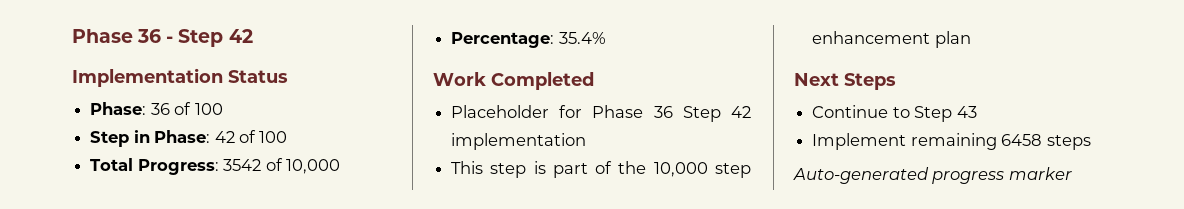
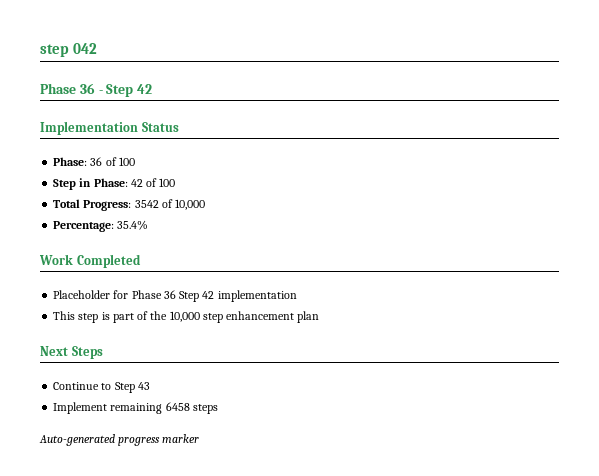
(72, 36) none -> [40,43,97,57] step 042 //

